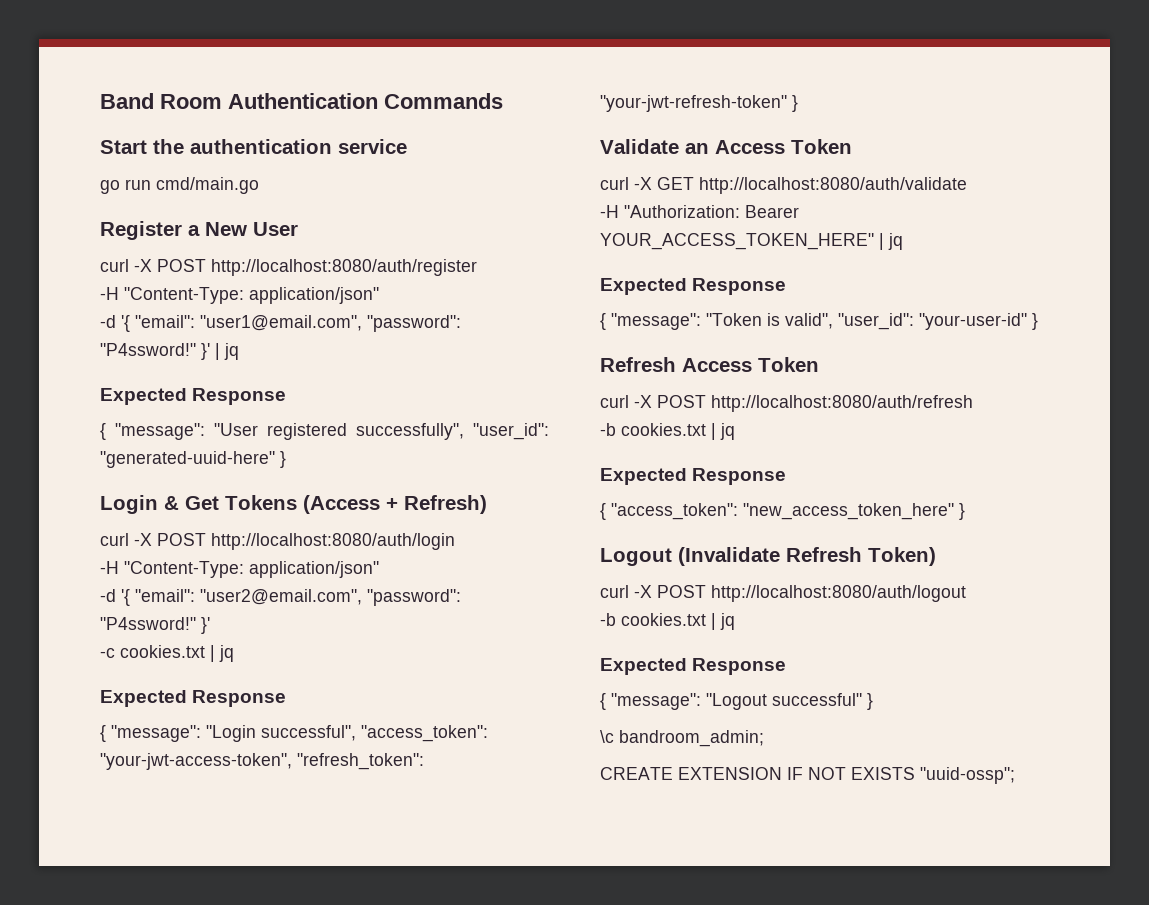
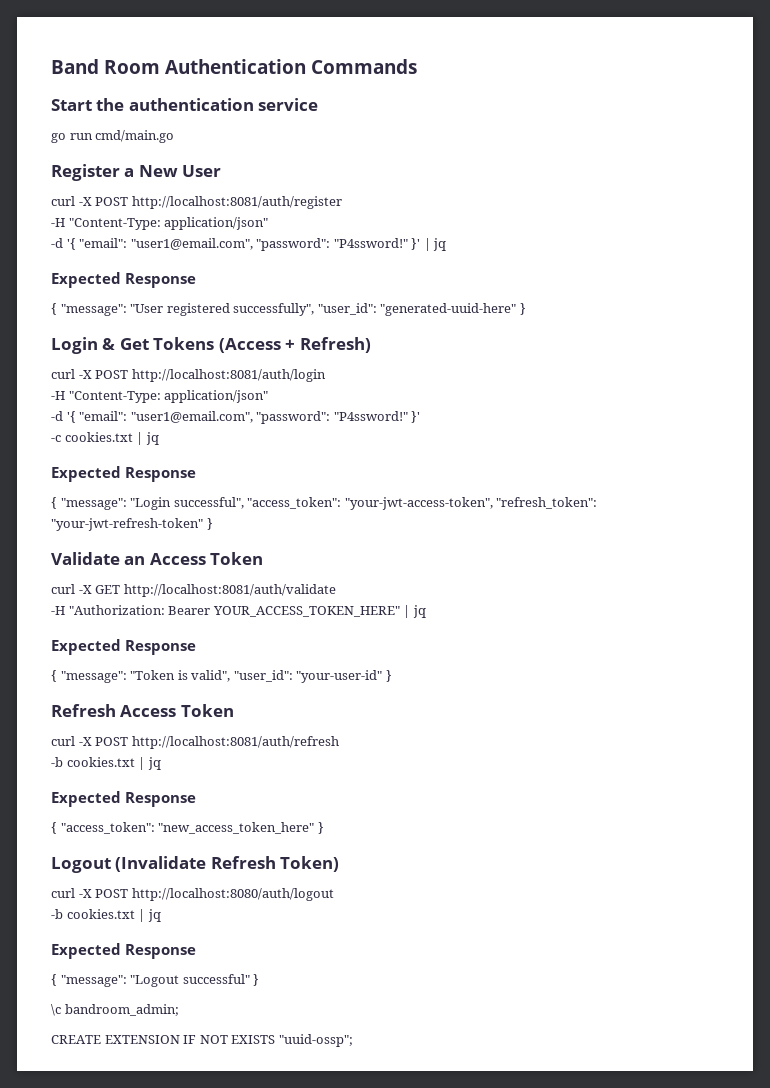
[211,259,477,276] http://localhost:8080/auth/register -> [131,196,342,209] http://localhost:8081/auth/register
[211,533,455,550] [100,561,379,578] [100,589,362,606] http://localhost:8080/auth/login // -H "Content-Type: application/json" // -d '{ "email": "user2@email.com", -> [131,369,326,382] [51,390,269,403] [51,411,253,423] http://localhost:8081/auth/login // -H "Content-Type: application/json" // -d '{ "email": "user1@email.com",
[699,177,967,194] http://localhost:8080/auth/validate -> [123,584,336,597] http://localhost:8081/auth/validate
[711,395,973,412] http://localhost:8080/auth/refresh -> [131,736,339,749] http://localhost:8081/auth/refresh

